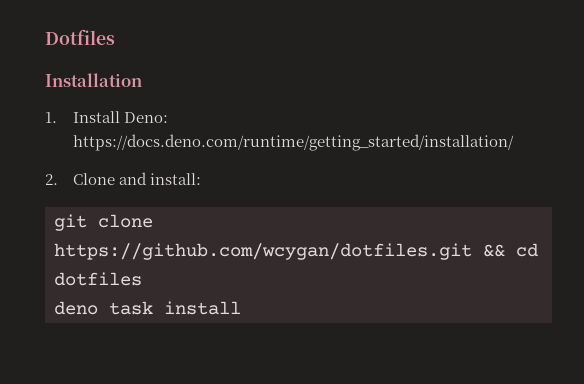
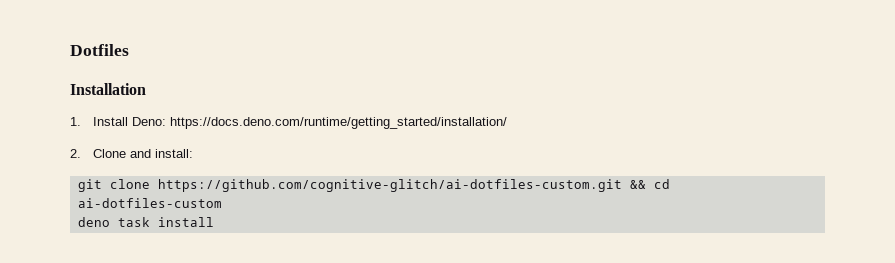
[54,243,472,260] https://github.com/wcygan/dotfiles.git -> [157,179,622,192] https://github.com/cognitive-glitch/ai-dotfiles-custom.git
[54,272,142,286] dotfiles -> [77,198,222,208] ai-dotfiles-custom

